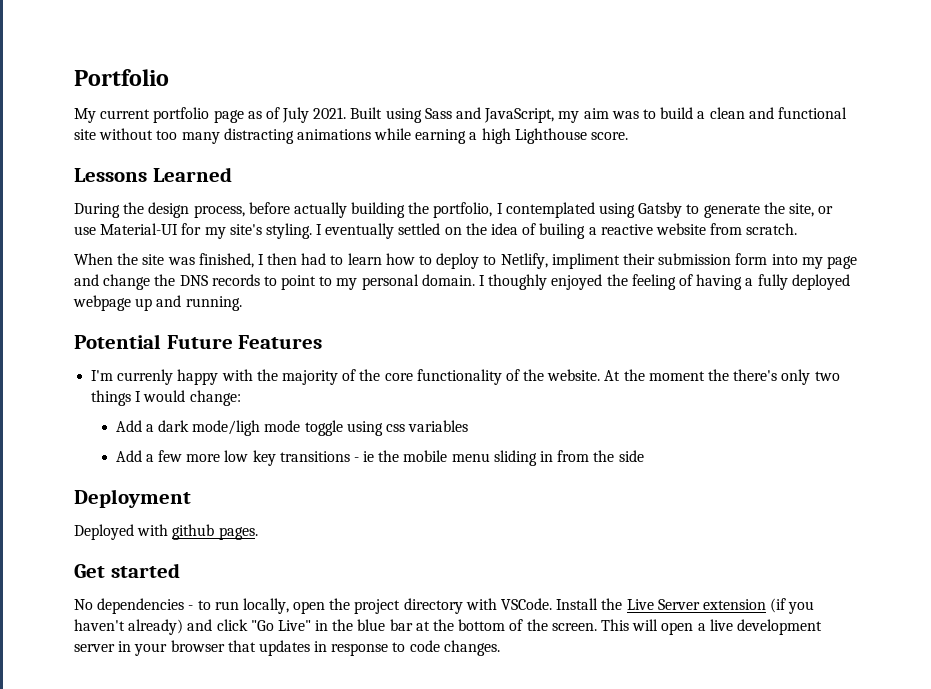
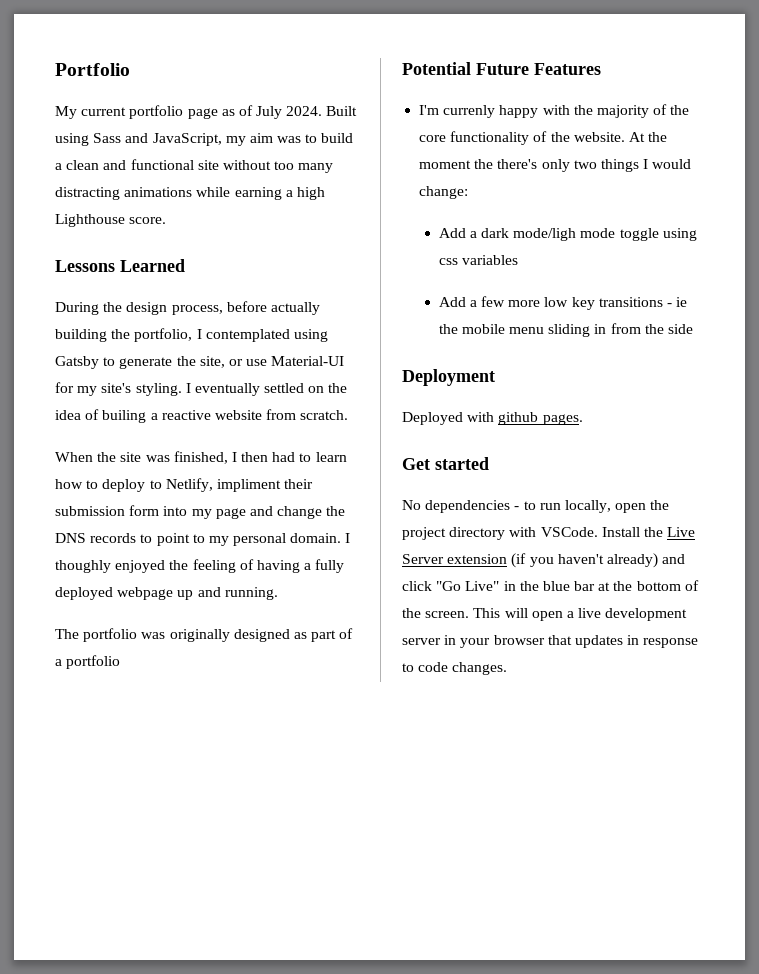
[313,107,347,119] 2021. -> [286,106,323,116] 2024.
(242, 303) none -> [55,628,354,642] [55,655,121,669] // The portfolio was originally designed as part of a portfolio

